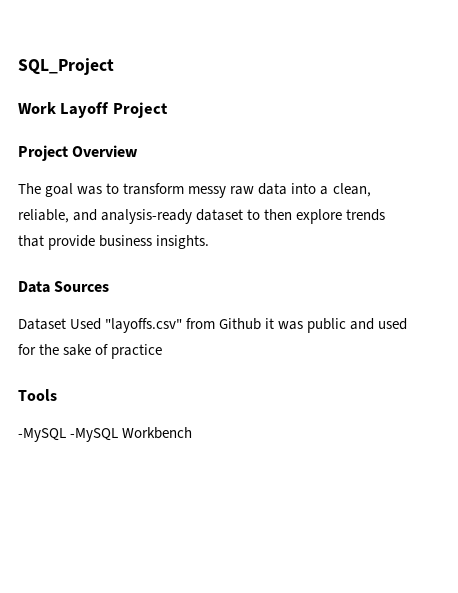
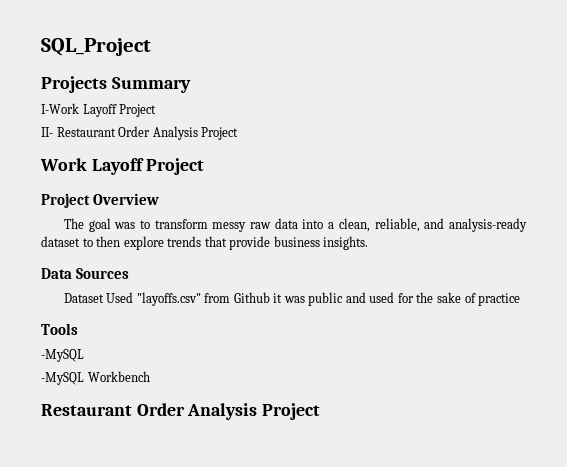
(114, 66) none -> [41,76,191,93] [41,103,157,117] [41,126,239,140] // Projects Summary // I-Work Layoff Project // II- Restaurant Order Analysis Project
(66, 435) none -> (84, 355) //
(193, 433) none -> [41,403,321,420] // Restaurant Order Analysis Project

